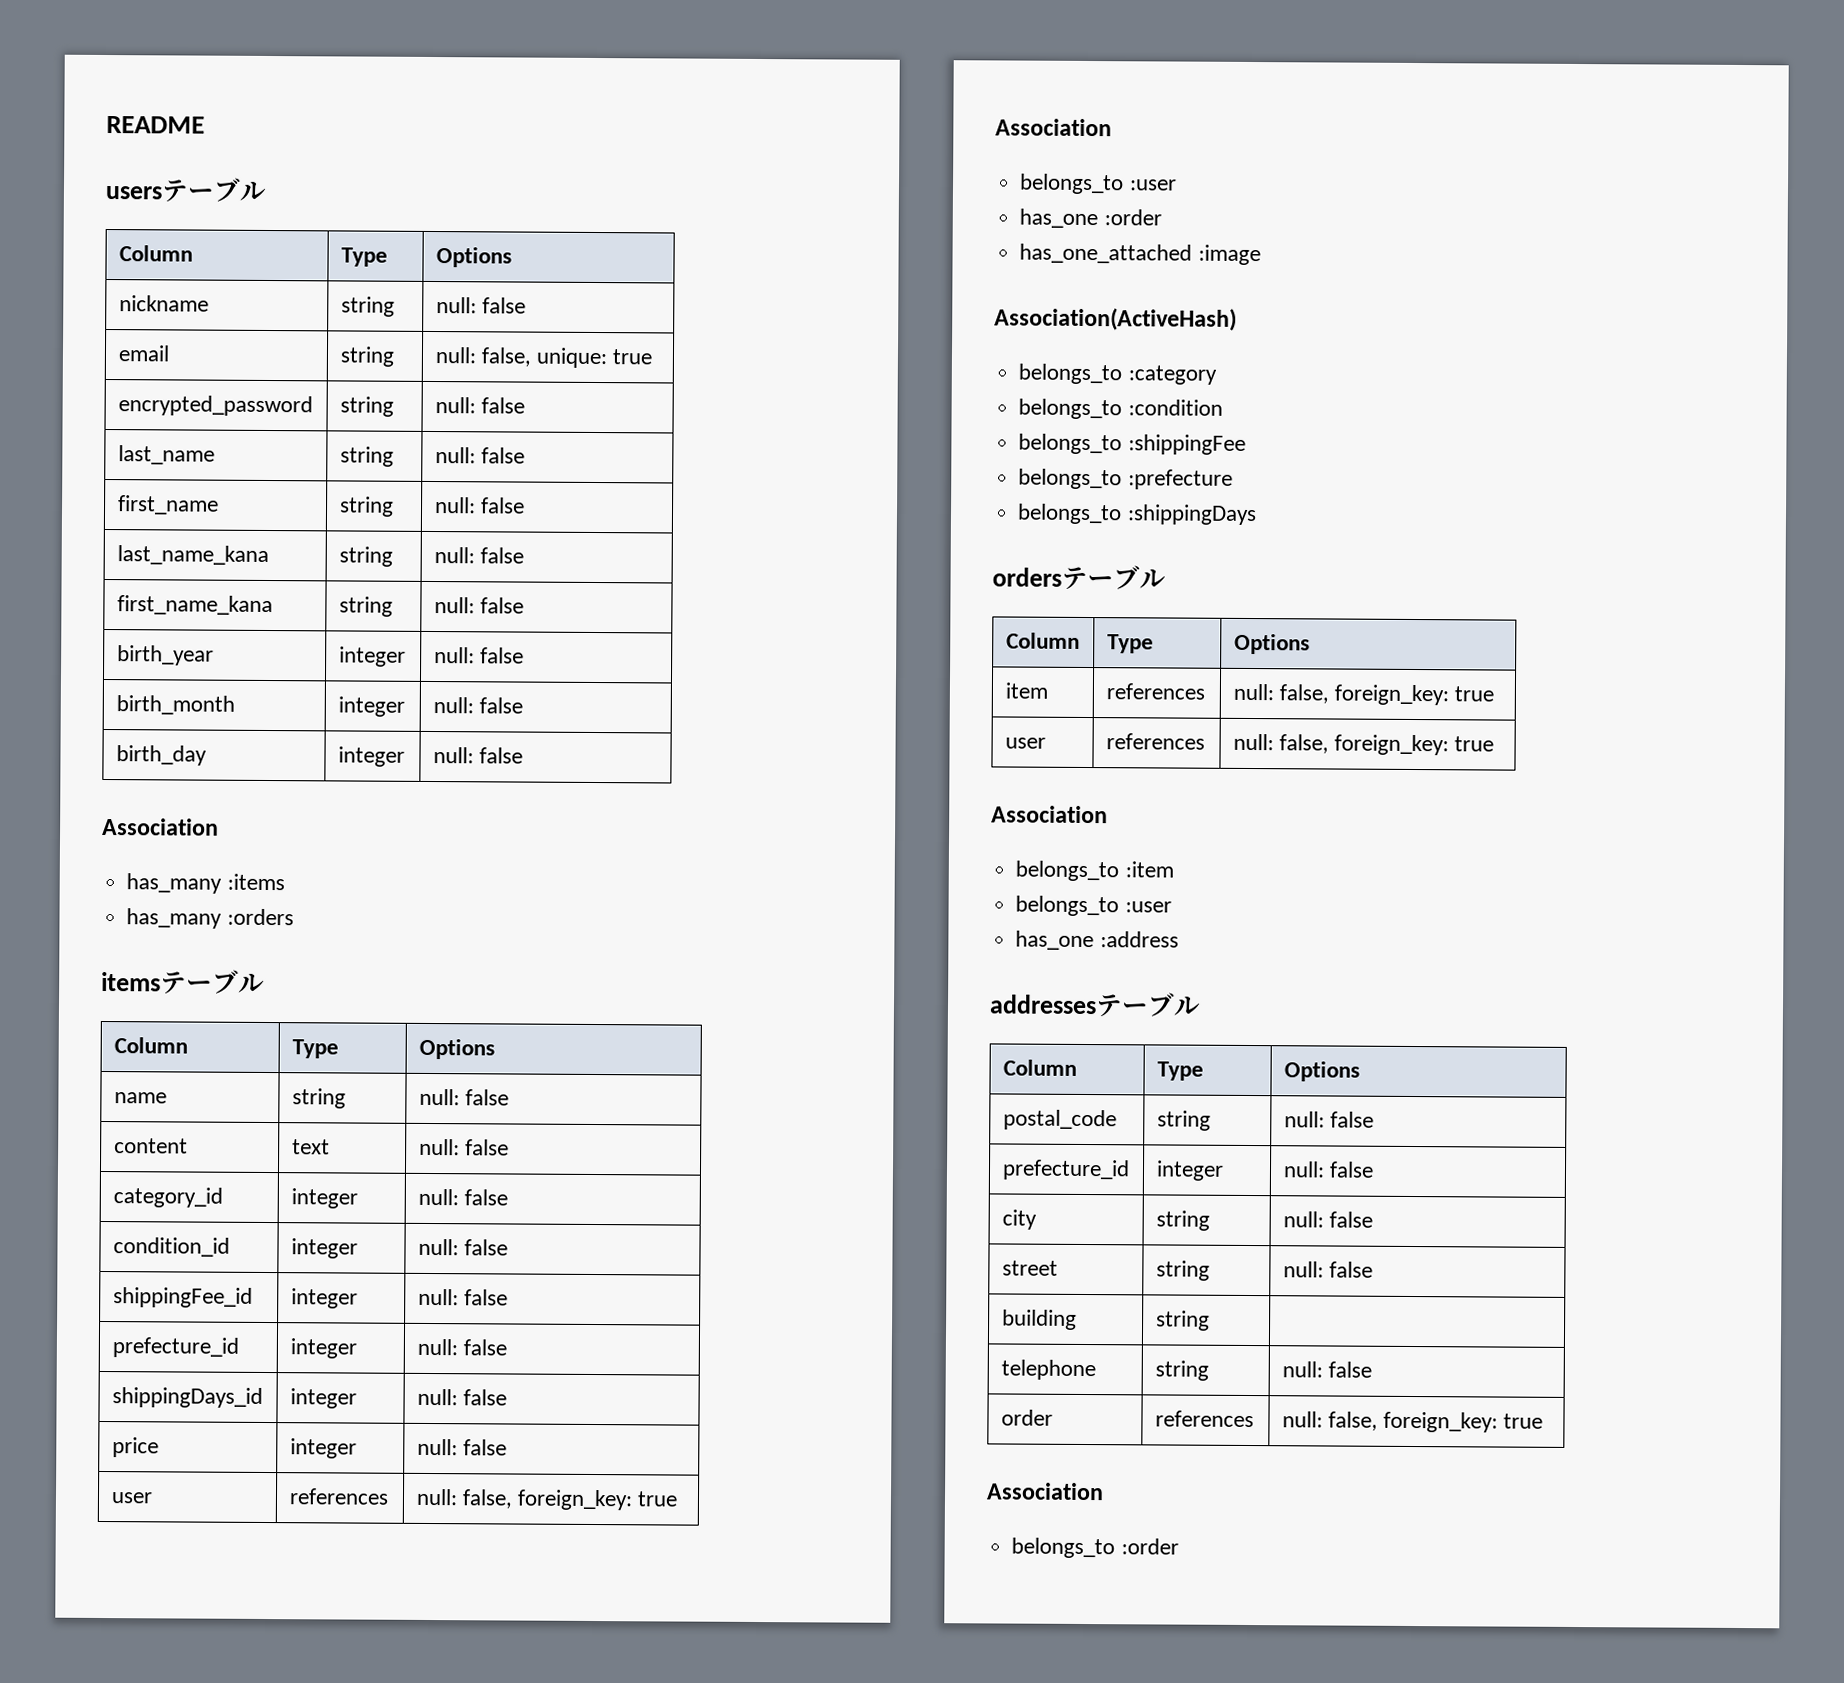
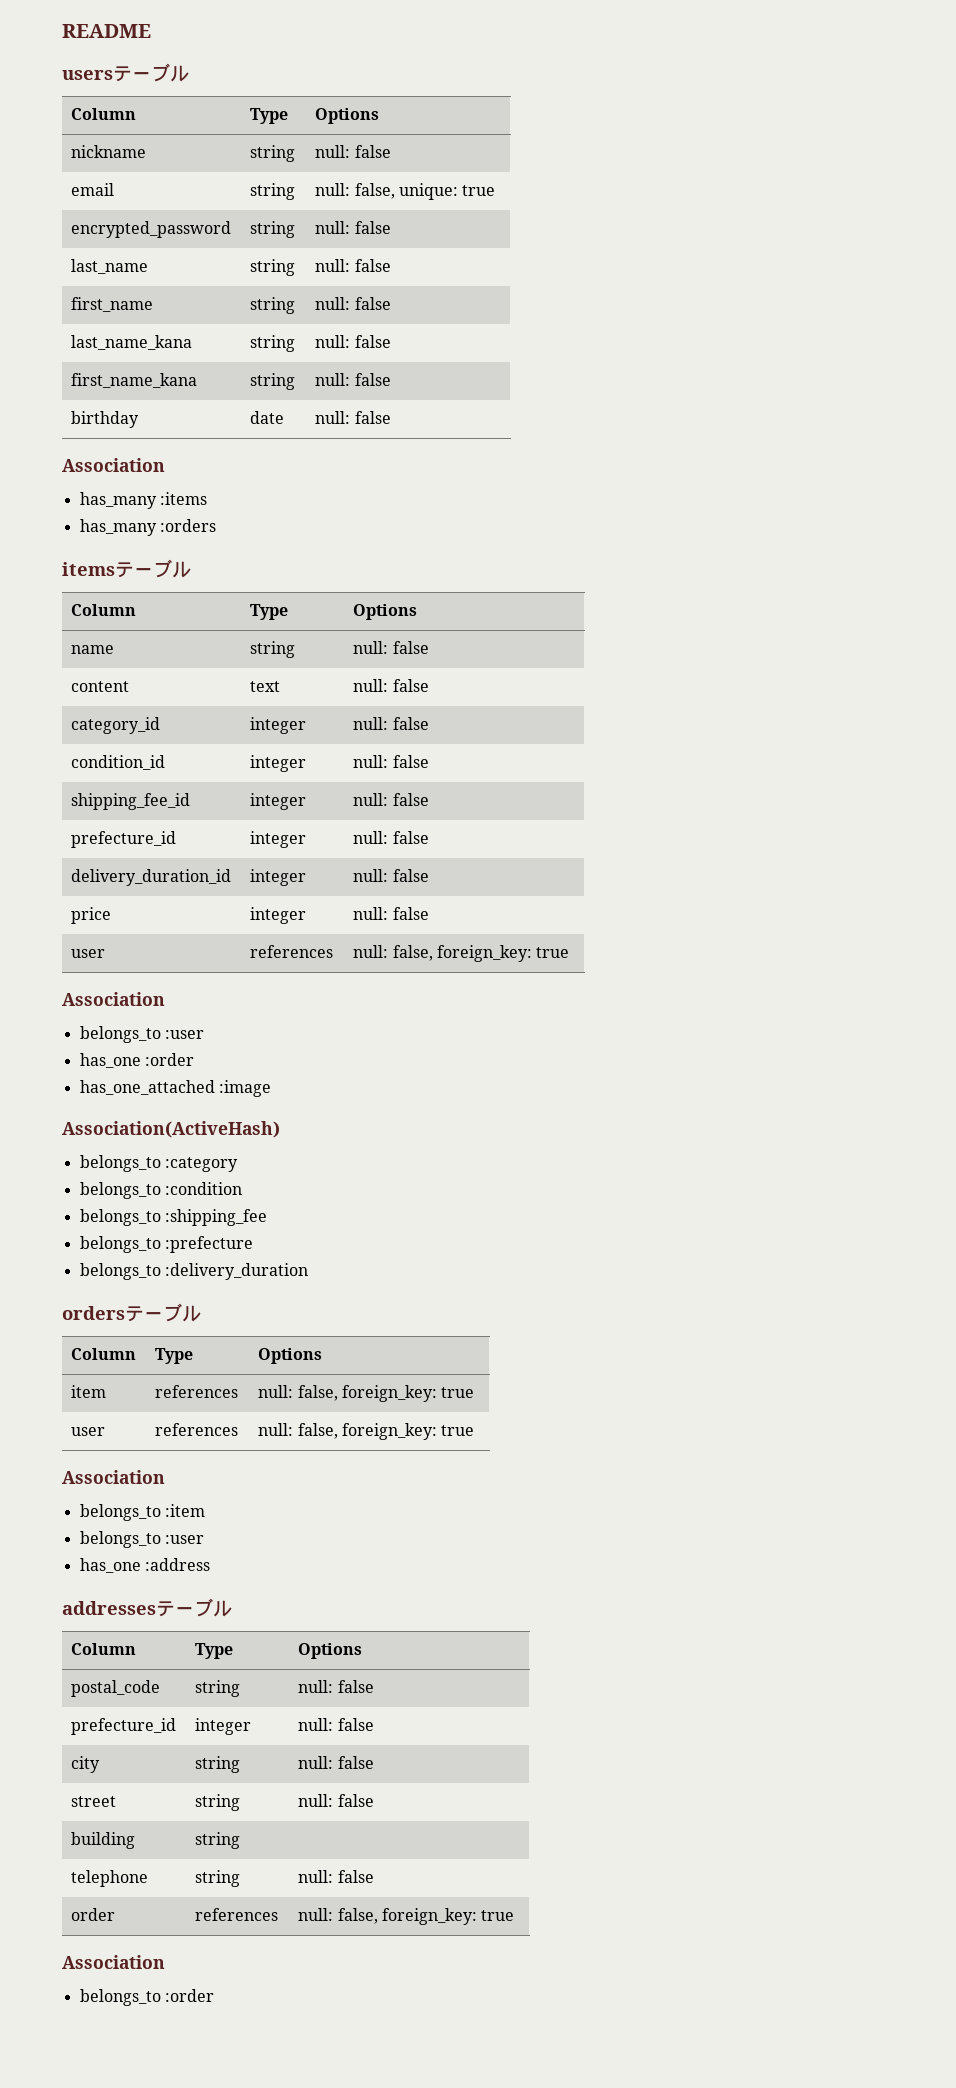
[116,645,214,666] [338,646,406,667] [433,647,525,664] [115,695,235,715] [337,696,405,717] [432,697,524,714] [115,745,207,766] [337,746,405,767] birth_year | integer | null: false // birth_month | integer | null: false // birth_day | integer -> [71,411,140,428] [250,411,285,424] birthday | date
[112,1287,253,1308] shippingFee_id -> [71,793,191,810] shipping_fee_id
[111,1387,263,1408] shippingDays_id -> [71,869,232,886] delivery_duration_id
[1127,434,1246,455] :shippingFee -> [164,1209,267,1226] :shipping_fee
[1126,504,1257,526] :shippingDays -> [164,1263,308,1280] :delivery_duration

